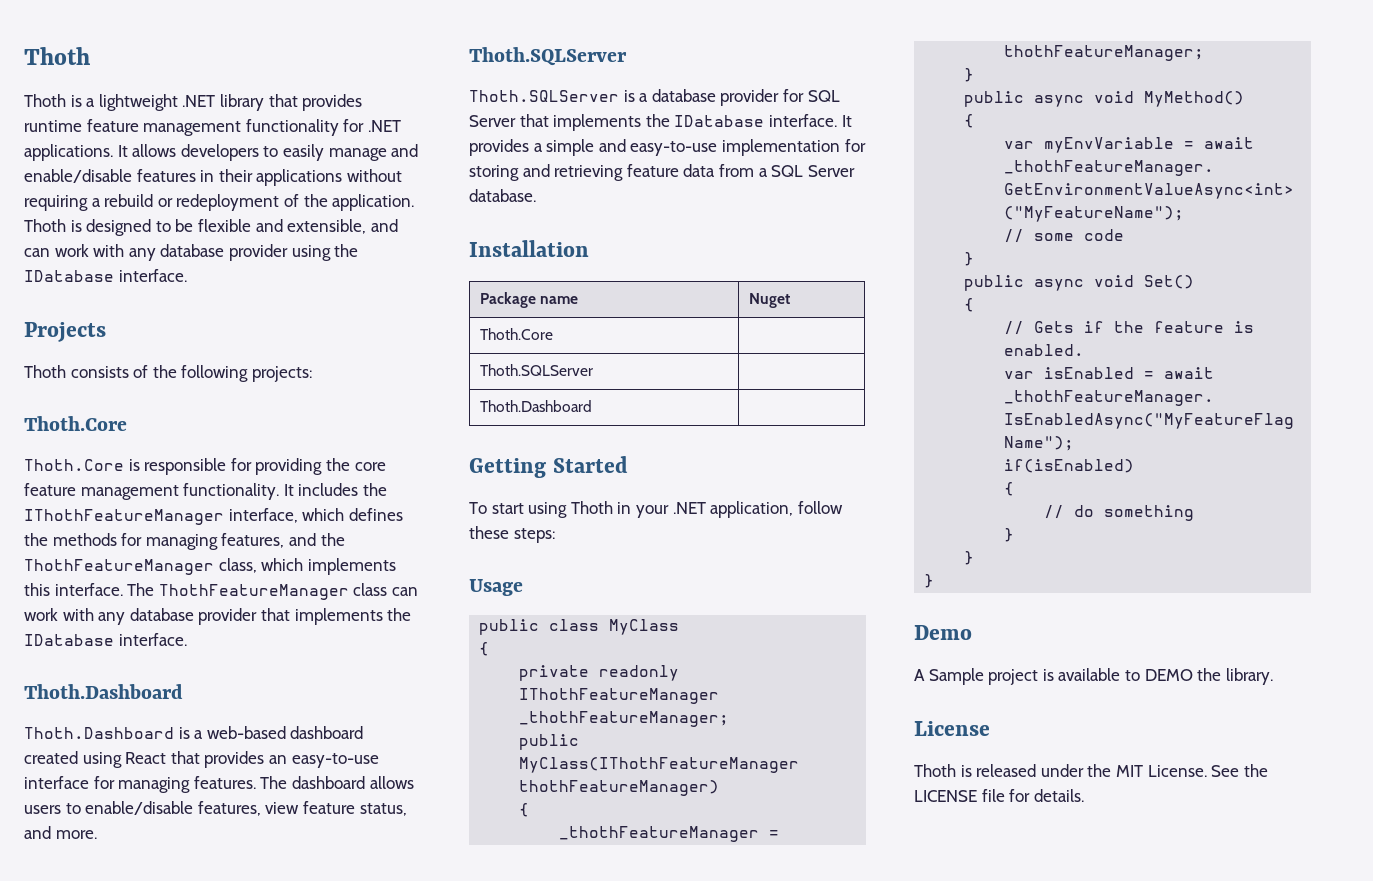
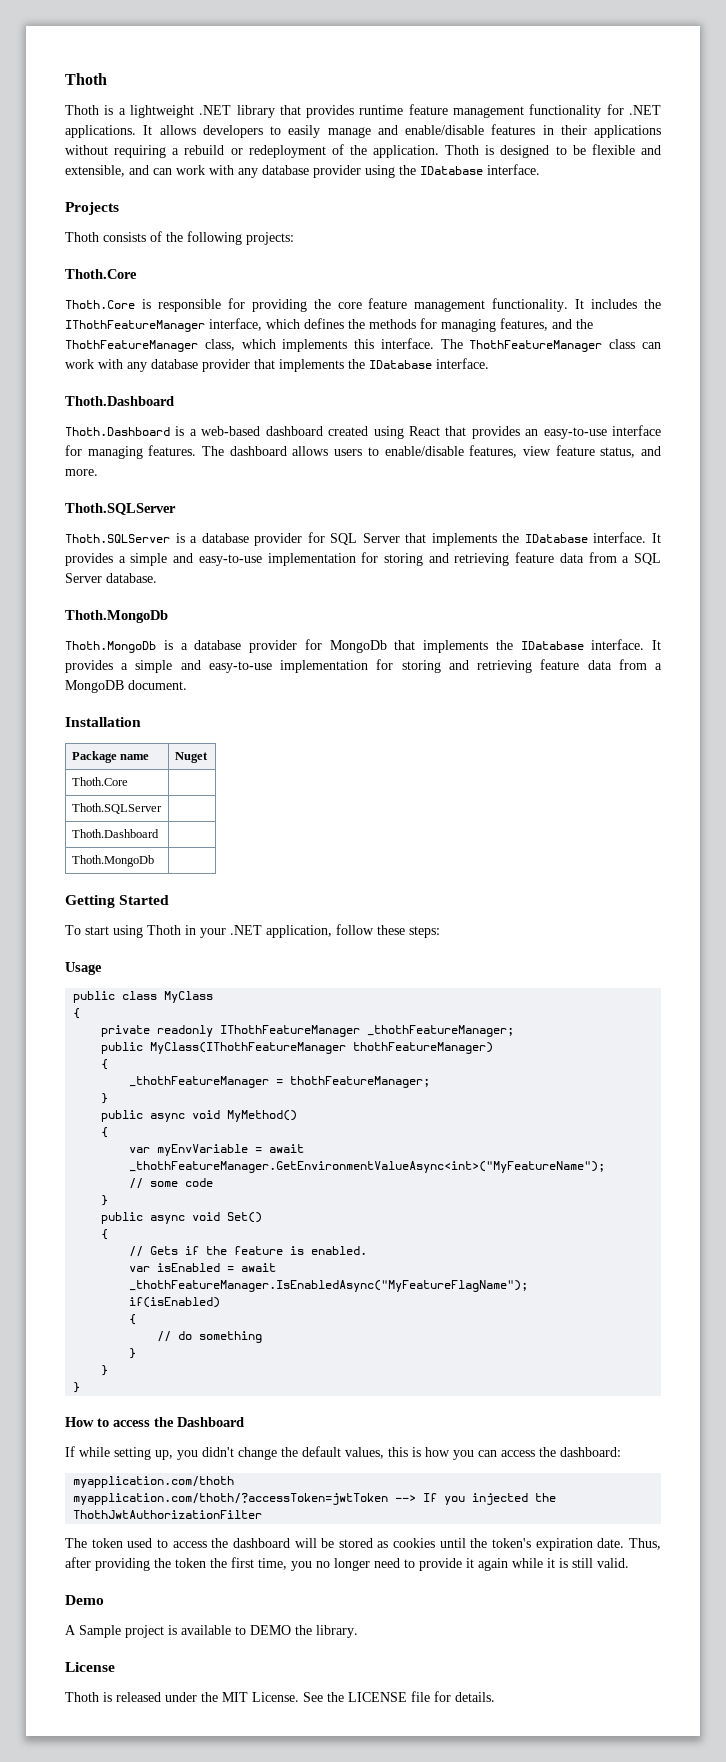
(536, 195) none -> [65,610,168,623] [65,639,661,653] [65,659,663,673] [65,680,187,693] // Thoth.MongoDb // Thoth.MongoDb is a database provider for MongoDb that implements the IDatabase interface. It provides a simple and easy-to-use implementation for storing and retrieving feature data from a MongoDB document.
(592, 406) none -> [71,855,154,867] // Thoth.MongoDb |
(935, 581) none -> [65,1417,244,1427] [65,1446,621,1460] [73,1476,235,1488] [73,1493,557,1505] [73,1510,263,1519] [65,1538,661,1551] [65,1557,629,1571] // How to access the Dashboard // If while setting up, you didn't change the default values, this is how you can access the dashboard: // myapplication.com/thoth // myapplication.com/thoth/?accessToken=jwtToken --> If you injected the ThothJwtAuthorizationFilter // The token used to access the dashboard will be stored as cookies until the token's expiration date. Thus, after providing the token the first time, you no longer need to provide it again while it is still valid.

